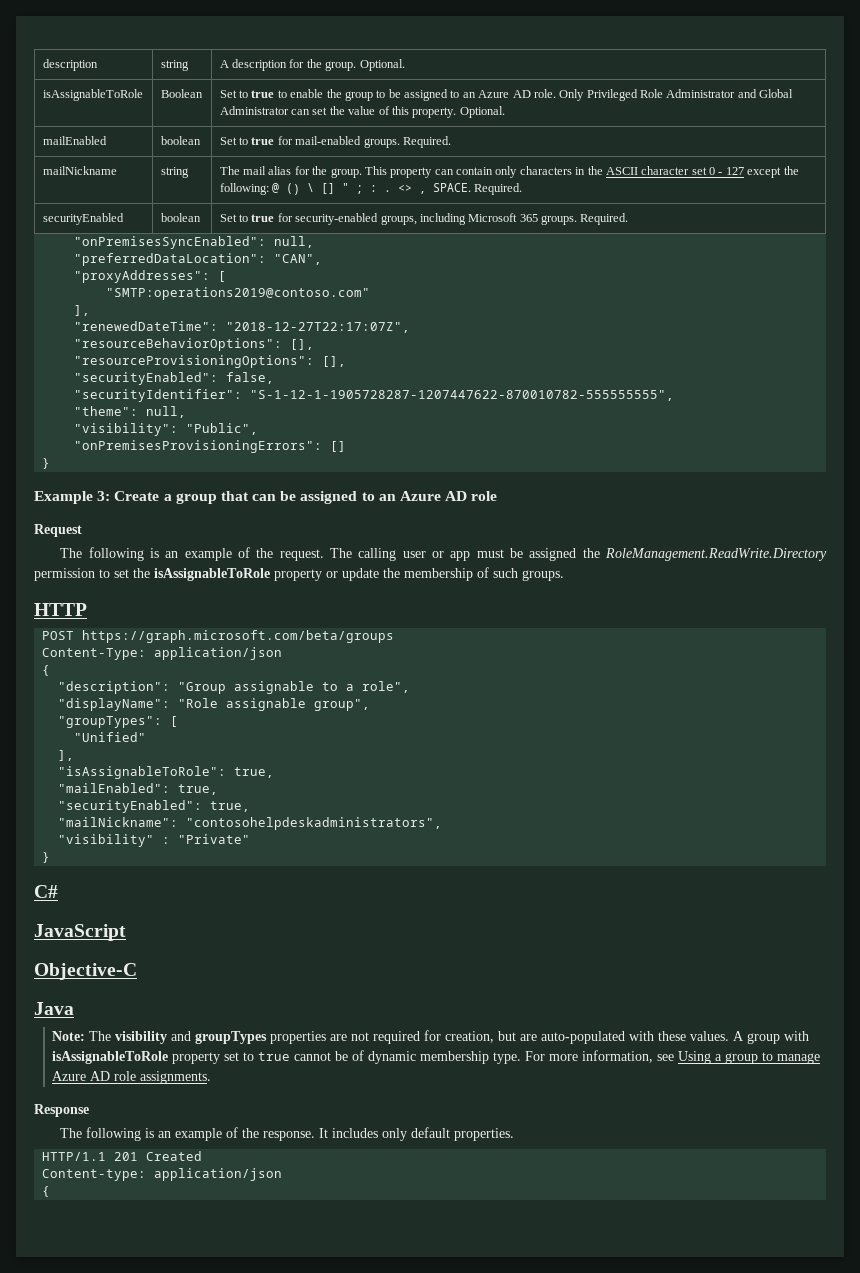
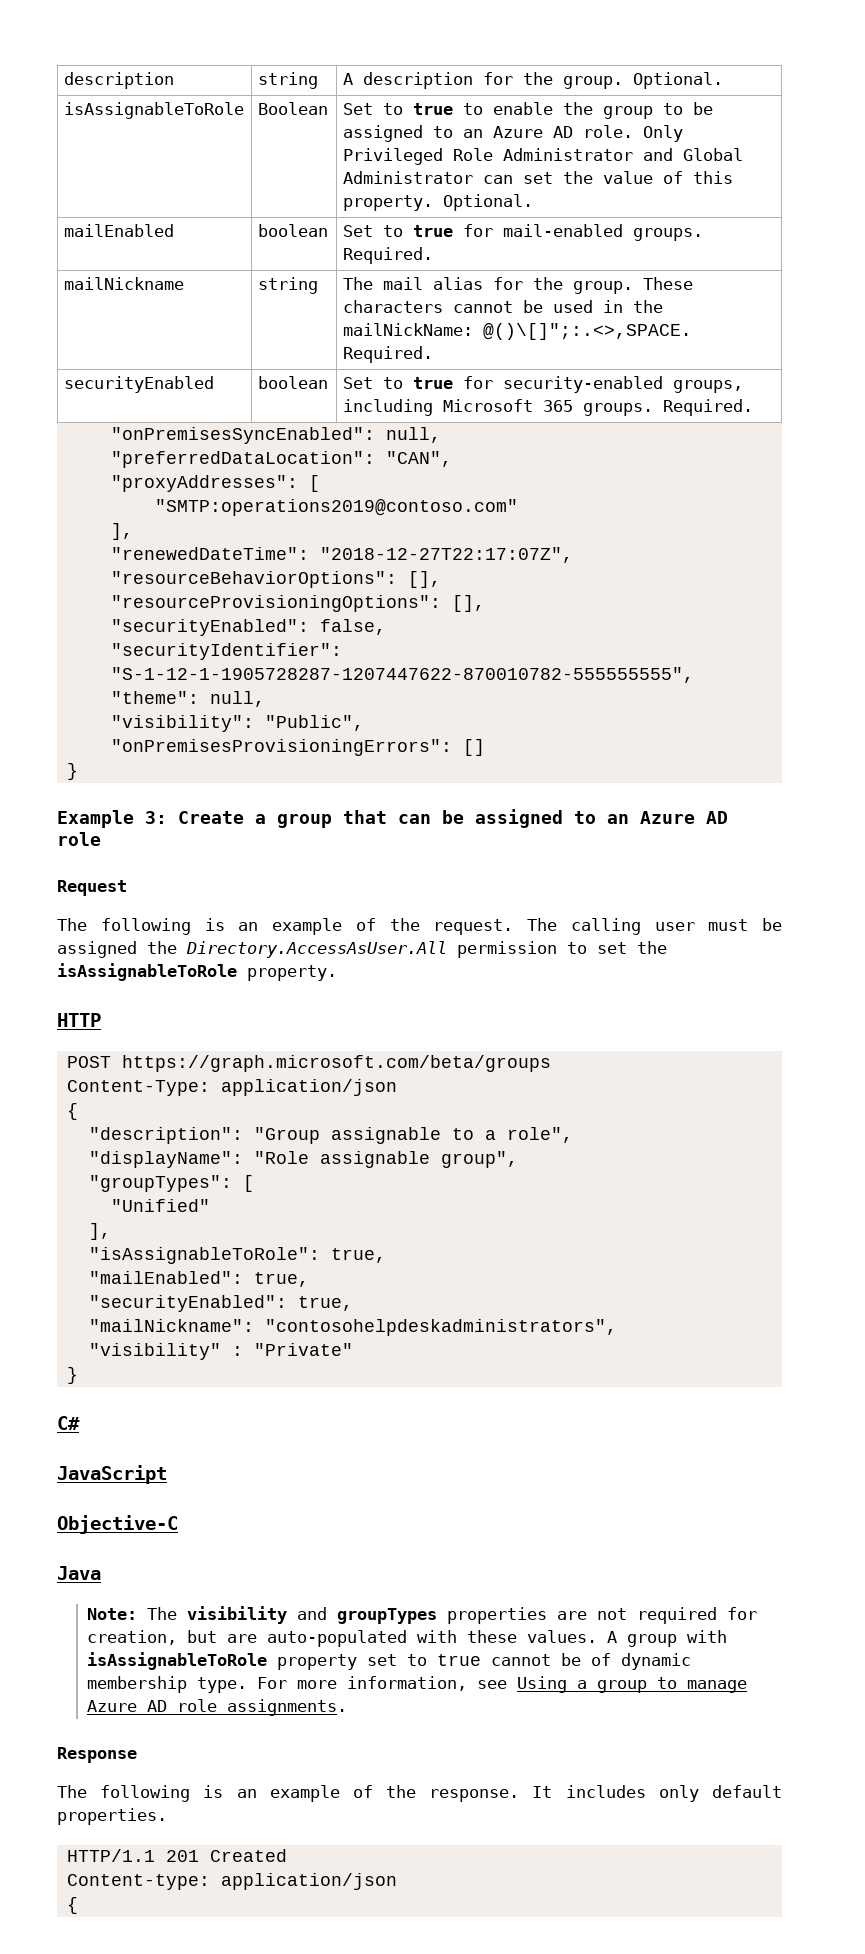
[364,166,799,178] [219,183,472,195] This property can contain only characters in the ASCII character set 0 - 127 except the following: @ () \ [] " ; : . <> , SPACE. -> [642,277,693,290] [342,300,663,313] [342,323,691,340] These characters cannot be used in the mailNickName: @()\[]";:.<>,SPACE.
[431,551,471,561] or app -> (695, 926) none
[605,548,827,561] RoleManagement.ReadWrite.Directory -> [186,941,447,958] Directory.AccessAsUser.All
[274,567,564,581] property or update the membership of such groups. -> [247,965,337,981] property.

